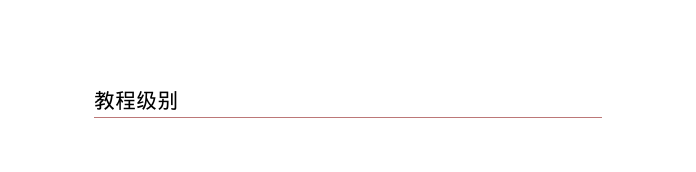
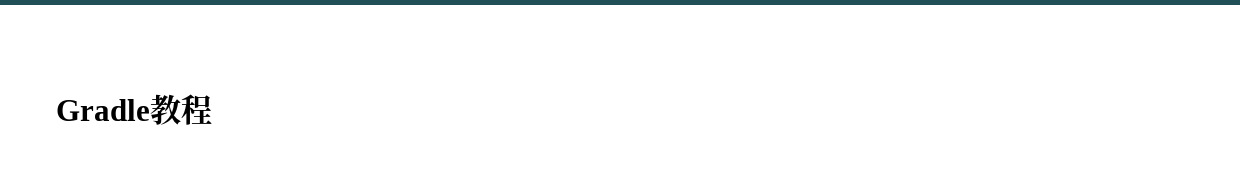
[94,90,178,110] 教程级别 -> [56,94,212,125] Gradle教程

